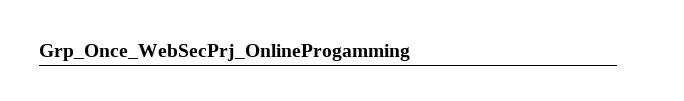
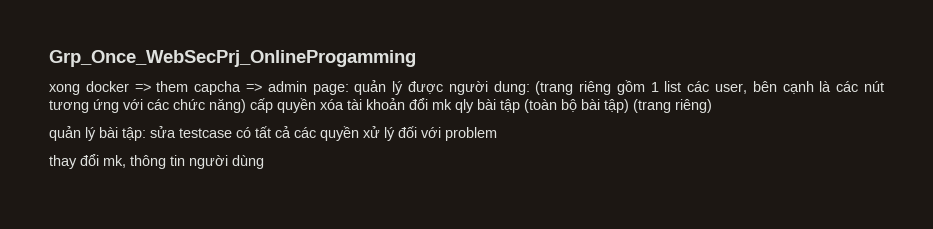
(410, 52) none -> [49,80,884,95] [49,98,712,113] [49,126,497,141] [49,154,264,169] // xong docker => them capcha => admin page: quản lý được người dung: (trang riêng gồm 1 list các user, bên cạnh là các nút tương ứng với các chức năng) cấp quyền xóa tài khoản đổi mk qly bài tập (toàn bộ bài tập) (trang riêng) // quản lý bài tập: sửa testcase có tất cả các quyền xử lý đối với problem // thay đổi mk, thông tin người dùng

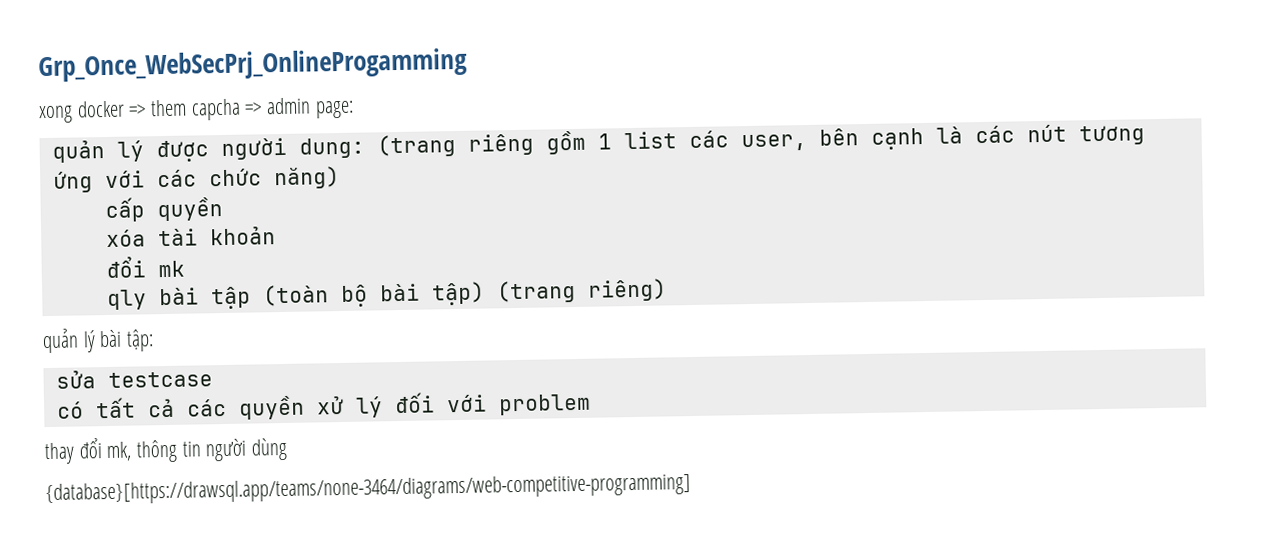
(349, 89) none -> (354, 109) //
(246, 105) none -> (340, 178) //
(316, 105) none -> (223, 209) //
(405, 104) none -> (276, 236) //
(452, 104) none -> (185, 269) //
(146, 134) none -> (155, 340) //
(232, 133) none -> (213, 379) //
(264, 162) none -> [45,473,691,506] // {database}[https://drawsql.app/teams/none-3464/diagrams/web-competitive-programming]

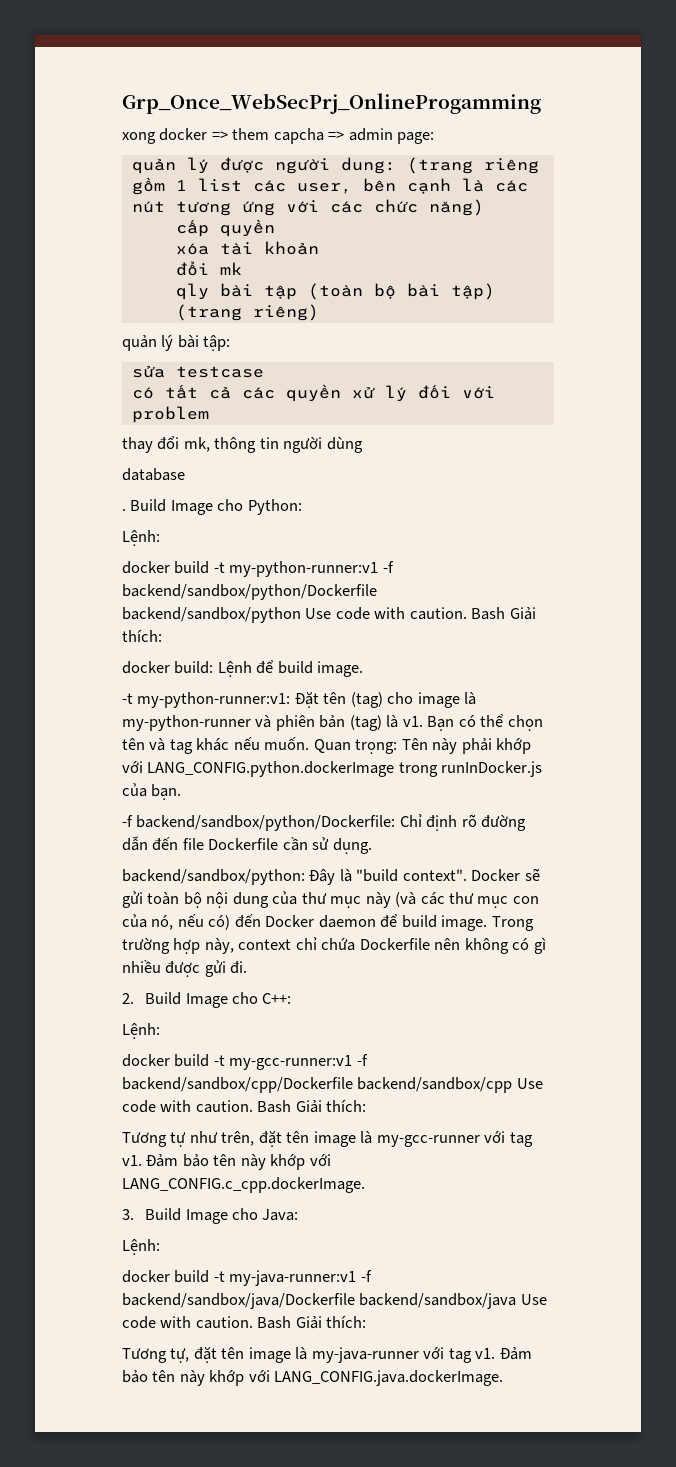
[45,473,691,506] {database}[https://drawsql.app/teams/none-3464/diagrams/web-competitive-programming] -> [122,468,185,481] [122,499,302,515] [122,530,160,546] [122,561,394,577] [122,584,377,600] [122,607,536,623] [122,629,162,642] [122,660,364,677] [122,691,477,708] [122,714,543,731] [122,737,532,754] [122,761,543,777] [122,783,182,800] [122,814,527,831] [122,836,372,854] [122,868,540,885] [122,891,539,908] [122,914,534,931] [122,937,546,954] [122,960,248,977] [122,992,292,1008] [122,1023,160,1039] [122,1054,368,1070] [122,1077,543,1093] [122,1099,367,1113] [122,1130,533,1147] [122,1154,331,1170] [122,1177,365,1193] [122,1208,299,1224] [122,1239,160,1255] [122,1270,372,1286] [122,1293,547,1309] [122,1315,367,1329] [122,1346,532,1363] [122,1370,504,1386] database // . Build Image cho Python: // Lệnh: // docker build -t my-python-runner:v1 -f backend/sandbox/python/Dockerfile backend/sandbox/python Use code with caution. Bash Giải thích: // docker build: Lệnh để build image. // -t my-python-runner:v1: Đặt tên (tag) cho image là my-python-runner và phiên bản (tag) là v1. Bạn có thể chọn tên và tag khác nếu muốn. Quan trọng: Tên này phải khớp với LANG_CONFIG.python.dockerImage trong runInDocker.js của bạn. // -f backend/sandbox/python/Dockerfile: Chỉ định rõ đường dẫn đến file Dockerfile cần sử dụng. // backend/sandbox/python: Đây là "build context". Docker sẽ gửi toàn bộ nội dung của thư mục này (và các thư mục con của nó, nếu có) đến Docker daemon để build image. Trong trường hợp này, context chỉ chứa Dockerfile nên không có gì nhiều được gửi đi. // 2. Build Image cho C++: // Lệnh: // docker build -t my-gcc-runner:v1 -f backend/sandbox/cpp/Dockerfile backend/sandbox/cpp Use code with caution. Bash Giải thích: // Tương tự như trên, đặt tên image là my-gcc-runner với tag v1. Đảm bảo tên này khớp với LANG_CONFIG.c_cpp.dockerImage. // 3. Build Image cho Java: // Lệnh: // docker build -t my-java-runner:v1 -f backend/sandbox/java/Dockerfile backend/sandbox/java Use code with caution. Bash Giải thích: // Tương tự, đặt tên image là my-java-runner với tag v1. Đảm bảo tên này khớp với LANG_CONFIG.java.dockerImage.

